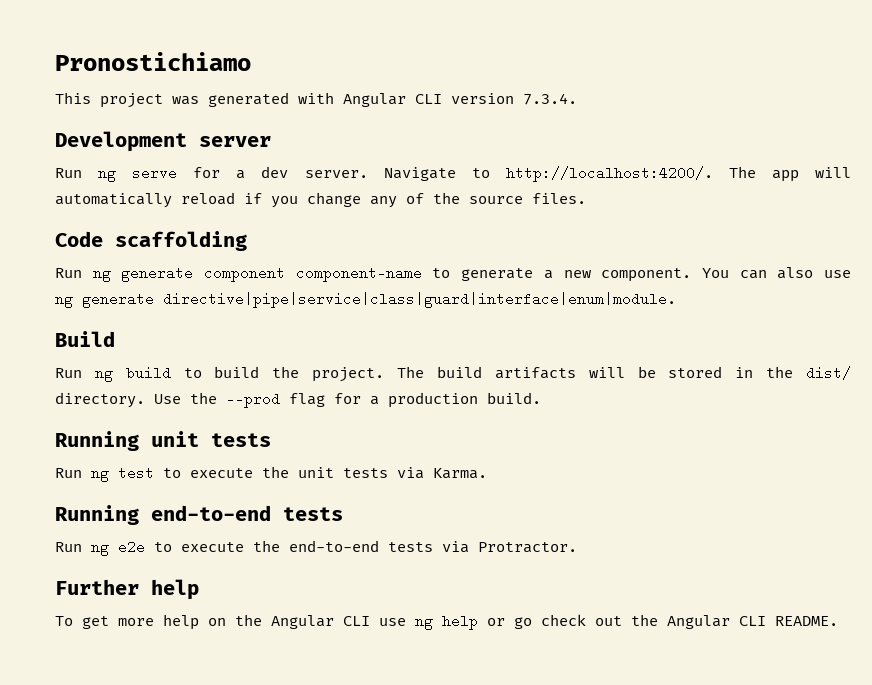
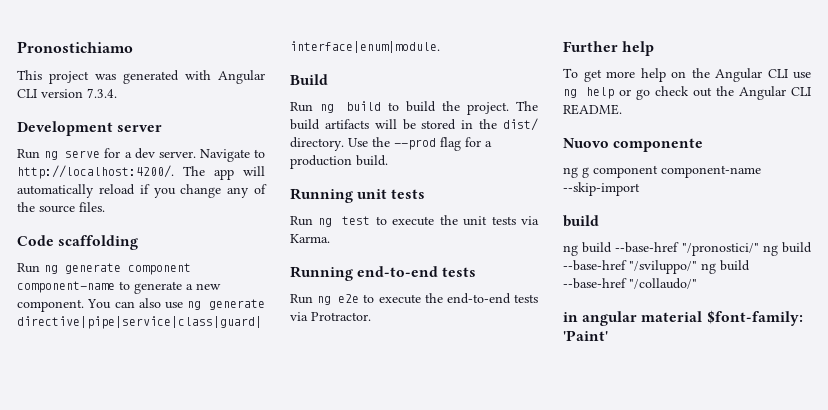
(838, 621) none -> [563,138,704,152] [563,165,761,178] [563,182,640,196] [563,215,599,227] [563,242,812,256] [563,260,750,274] [563,278,697,289] [563,310,803,326] [563,330,608,341] // Nuovo componente // ng g component component-name --skip-import // build // ng build --base-href "/pronostici/" ng build --base-href "/sviluppo/" ng build --base-href "/collaudo/" // in angular material $font-family: 'Paint'

